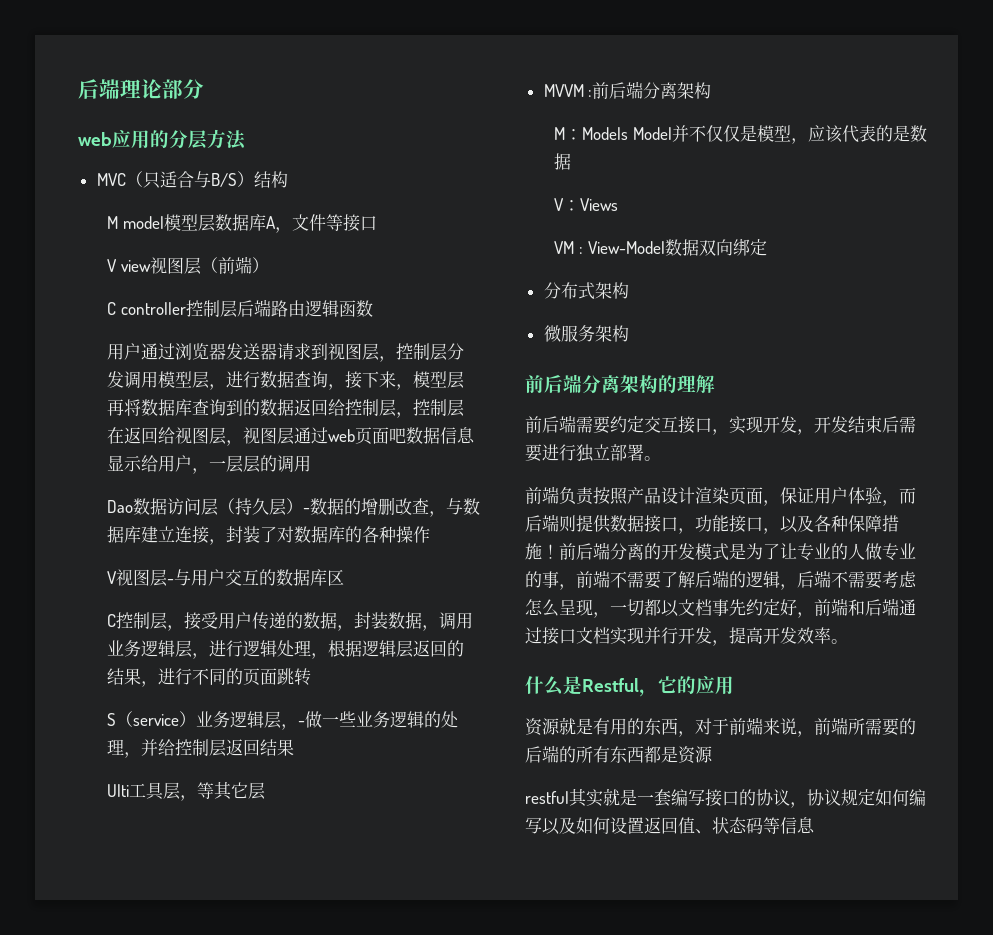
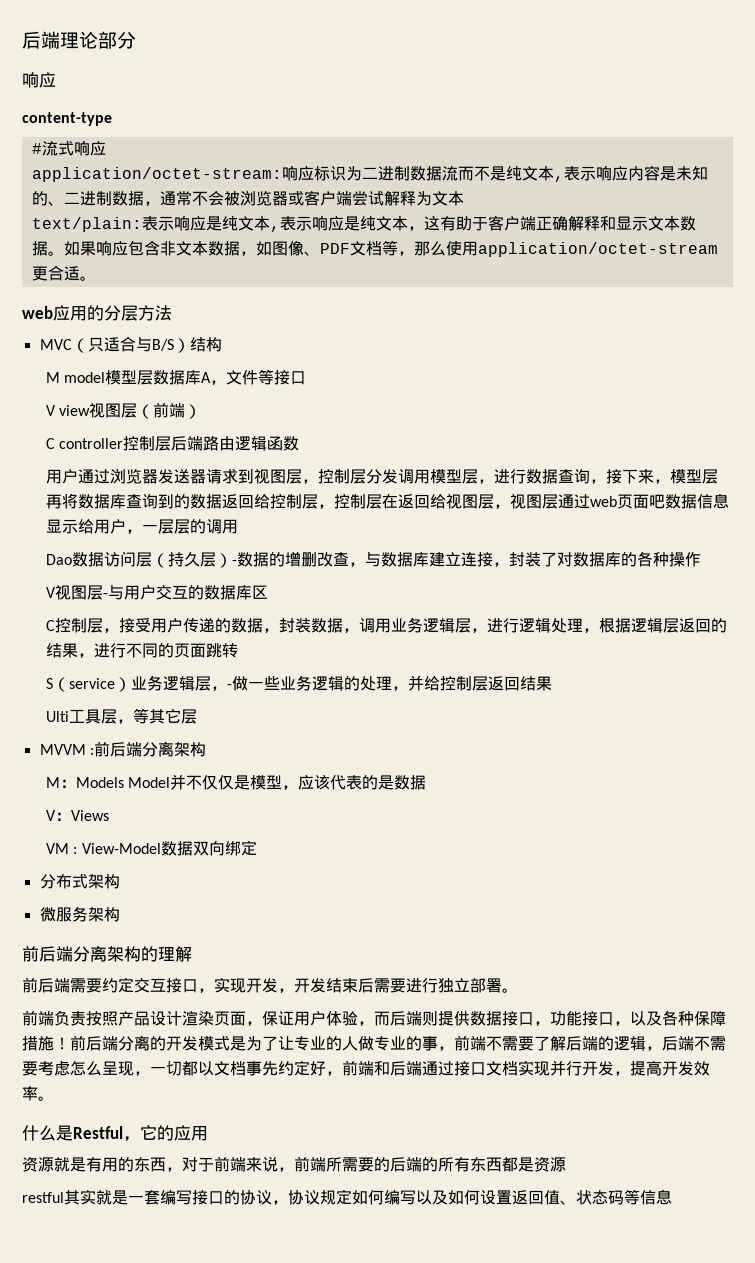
(204, 89) none -> [22,72,56,88] [22,112,112,126] [31,140,106,156] [31,165,708,182] [31,190,464,206] [31,215,696,232] [31,240,718,257] [31,265,96,281] // 响应 // content-type // #流式响应 // application/octet-stream:响应标识为二进制数据流而不是纯文本,表示响应内容是未知的、二进制数据，通常不会被浏览器或客户端尝试解释为文本 // text/plain:表示响应是纯文本,表示响应是纯文本，这有助于客户端正确解释和显示文本数据。如果响应包含非文本数据，如图像、PDF文档等，那么使用application/octet-stream更合适。

